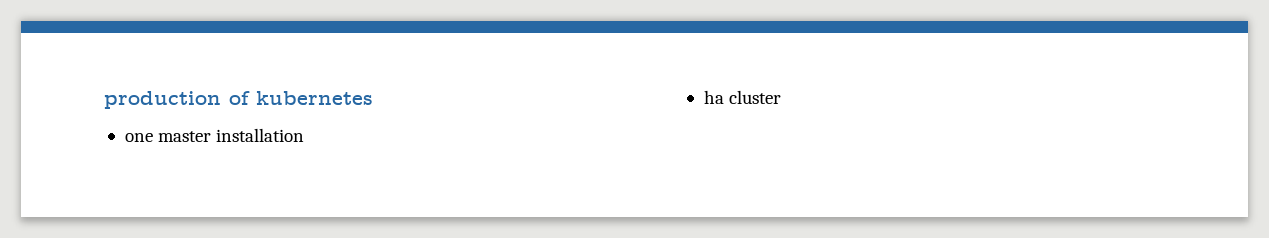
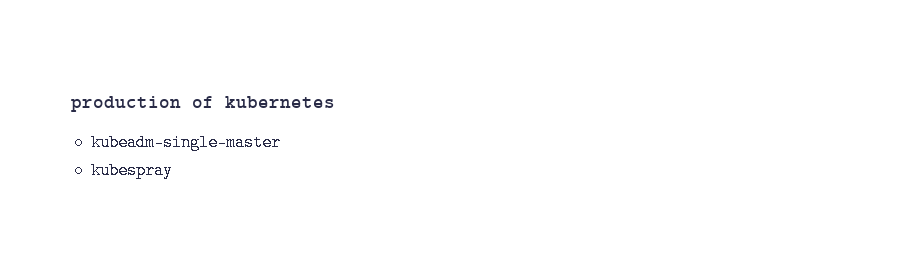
[124,128,305,142] [703,90,782,104] one master installation // ha cluster -> [90,134,281,151] [90,162,173,179] kubeadm-single-master // kubespray

